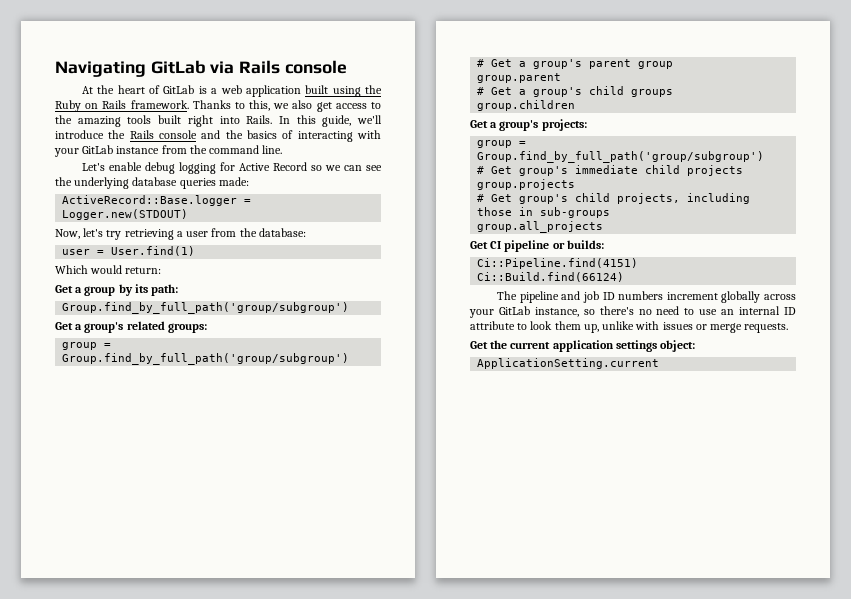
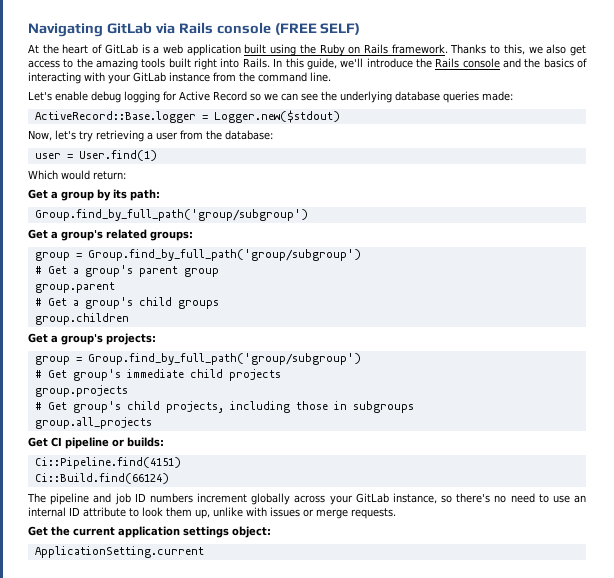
(347, 67) none -> [274,23,361,35] (FREE SELF)
[62,209,189,220] Logger.new(STDOUT) -> [213,110,340,123] Logger.new($stdout)
[540,207,611,218] sub-groups -> [352,401,414,413] subgroups

